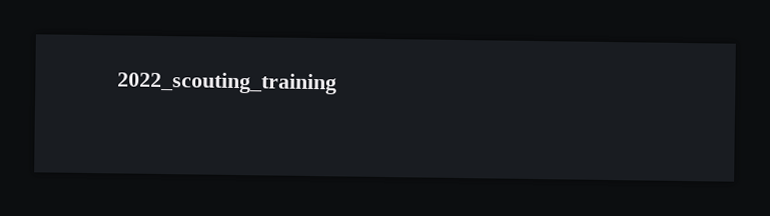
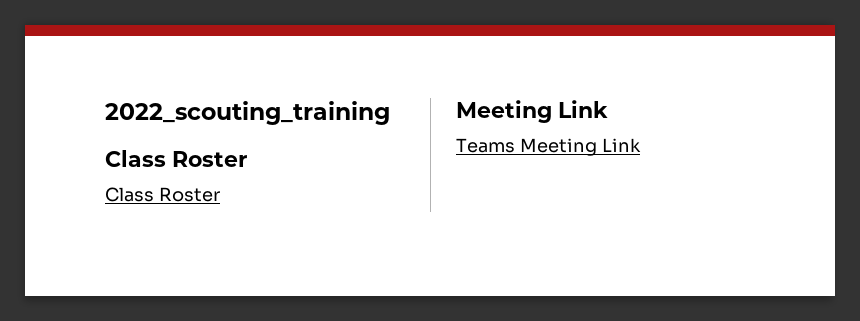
(337, 83) none -> [105,150,247,167] [105,187,220,202] [456,100,608,123] [456,138,641,156] // Class Roster // Class Roster // Meeting Link // Teams Meeting Link

